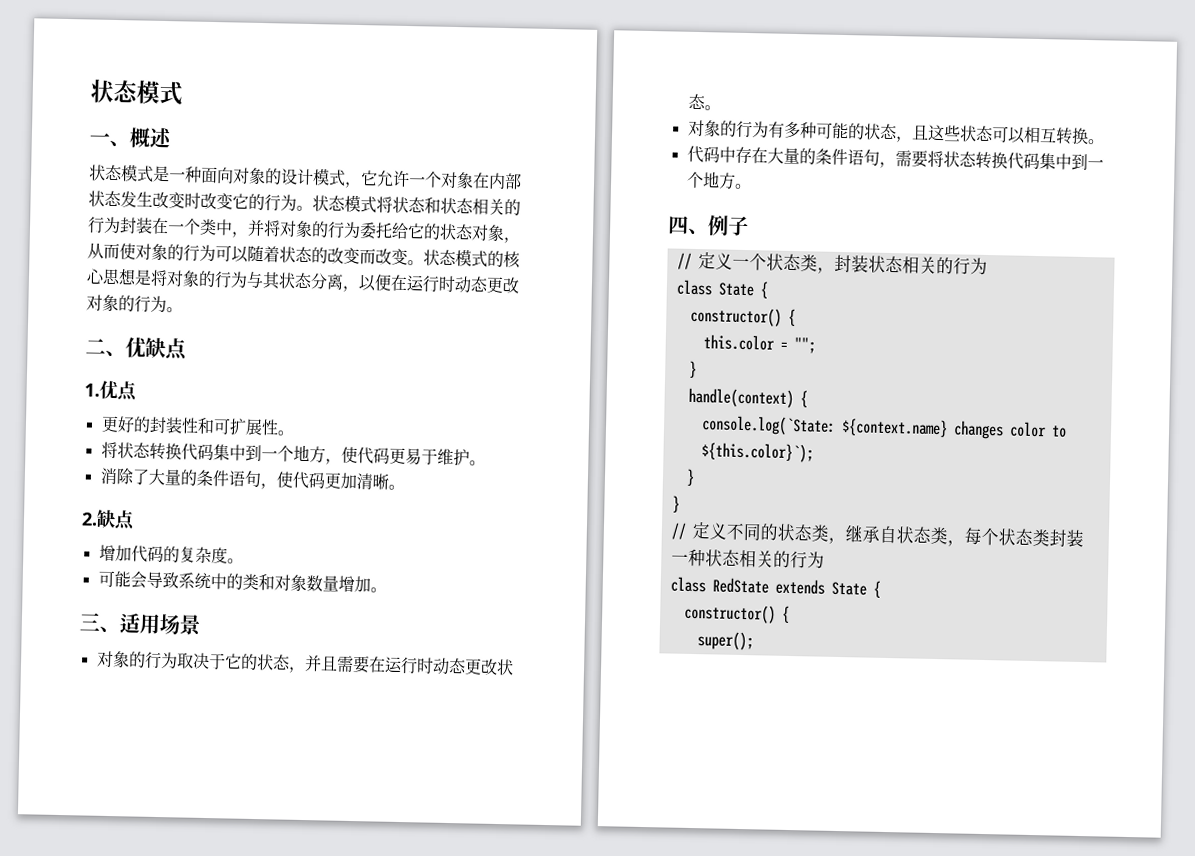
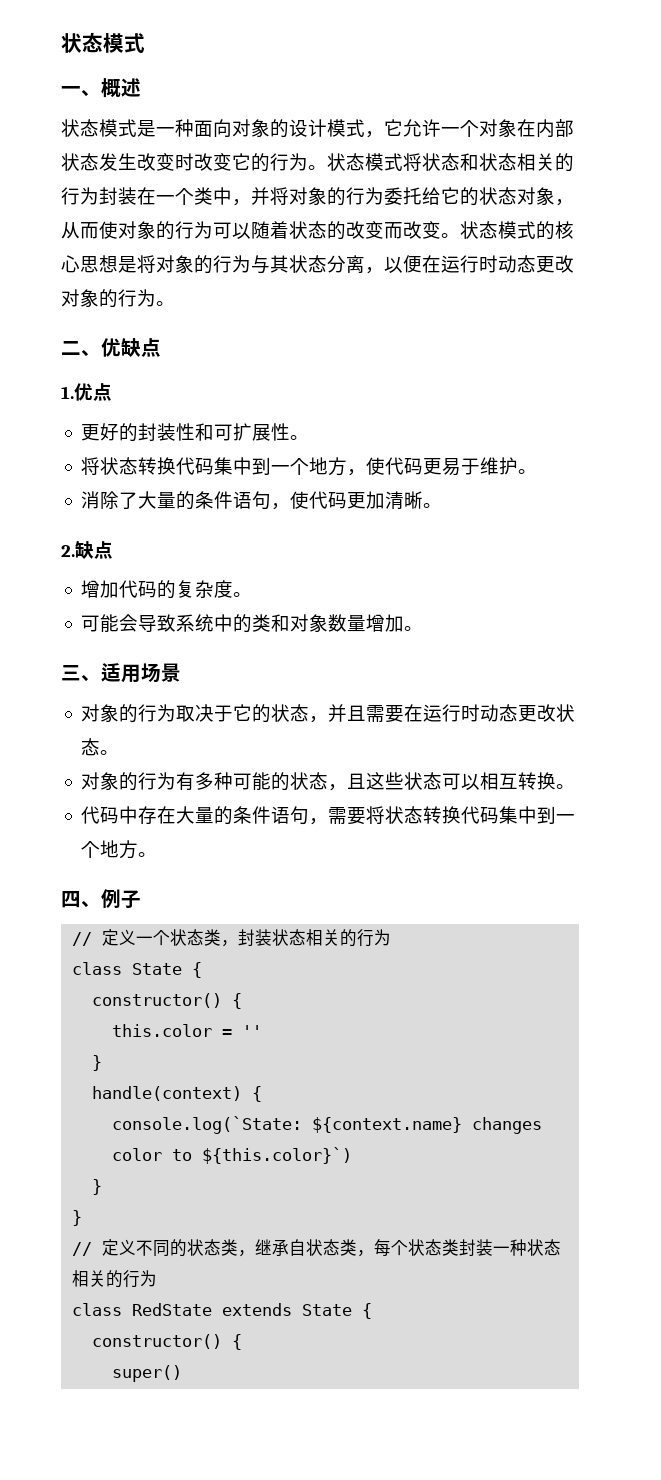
[793,337,816,354] ""; -> [242,1025,263,1037] ''
[700,442,814,463] ${this.color}`); -> [202,1147,353,1164] ${this.color}`)
[696,631,754,651] super(); -> [112,1365,183,1382] super()

